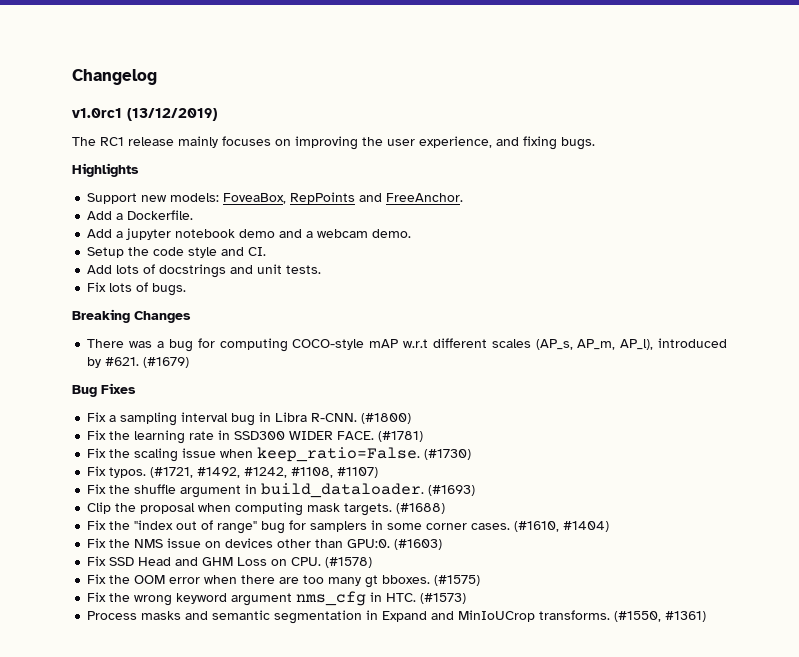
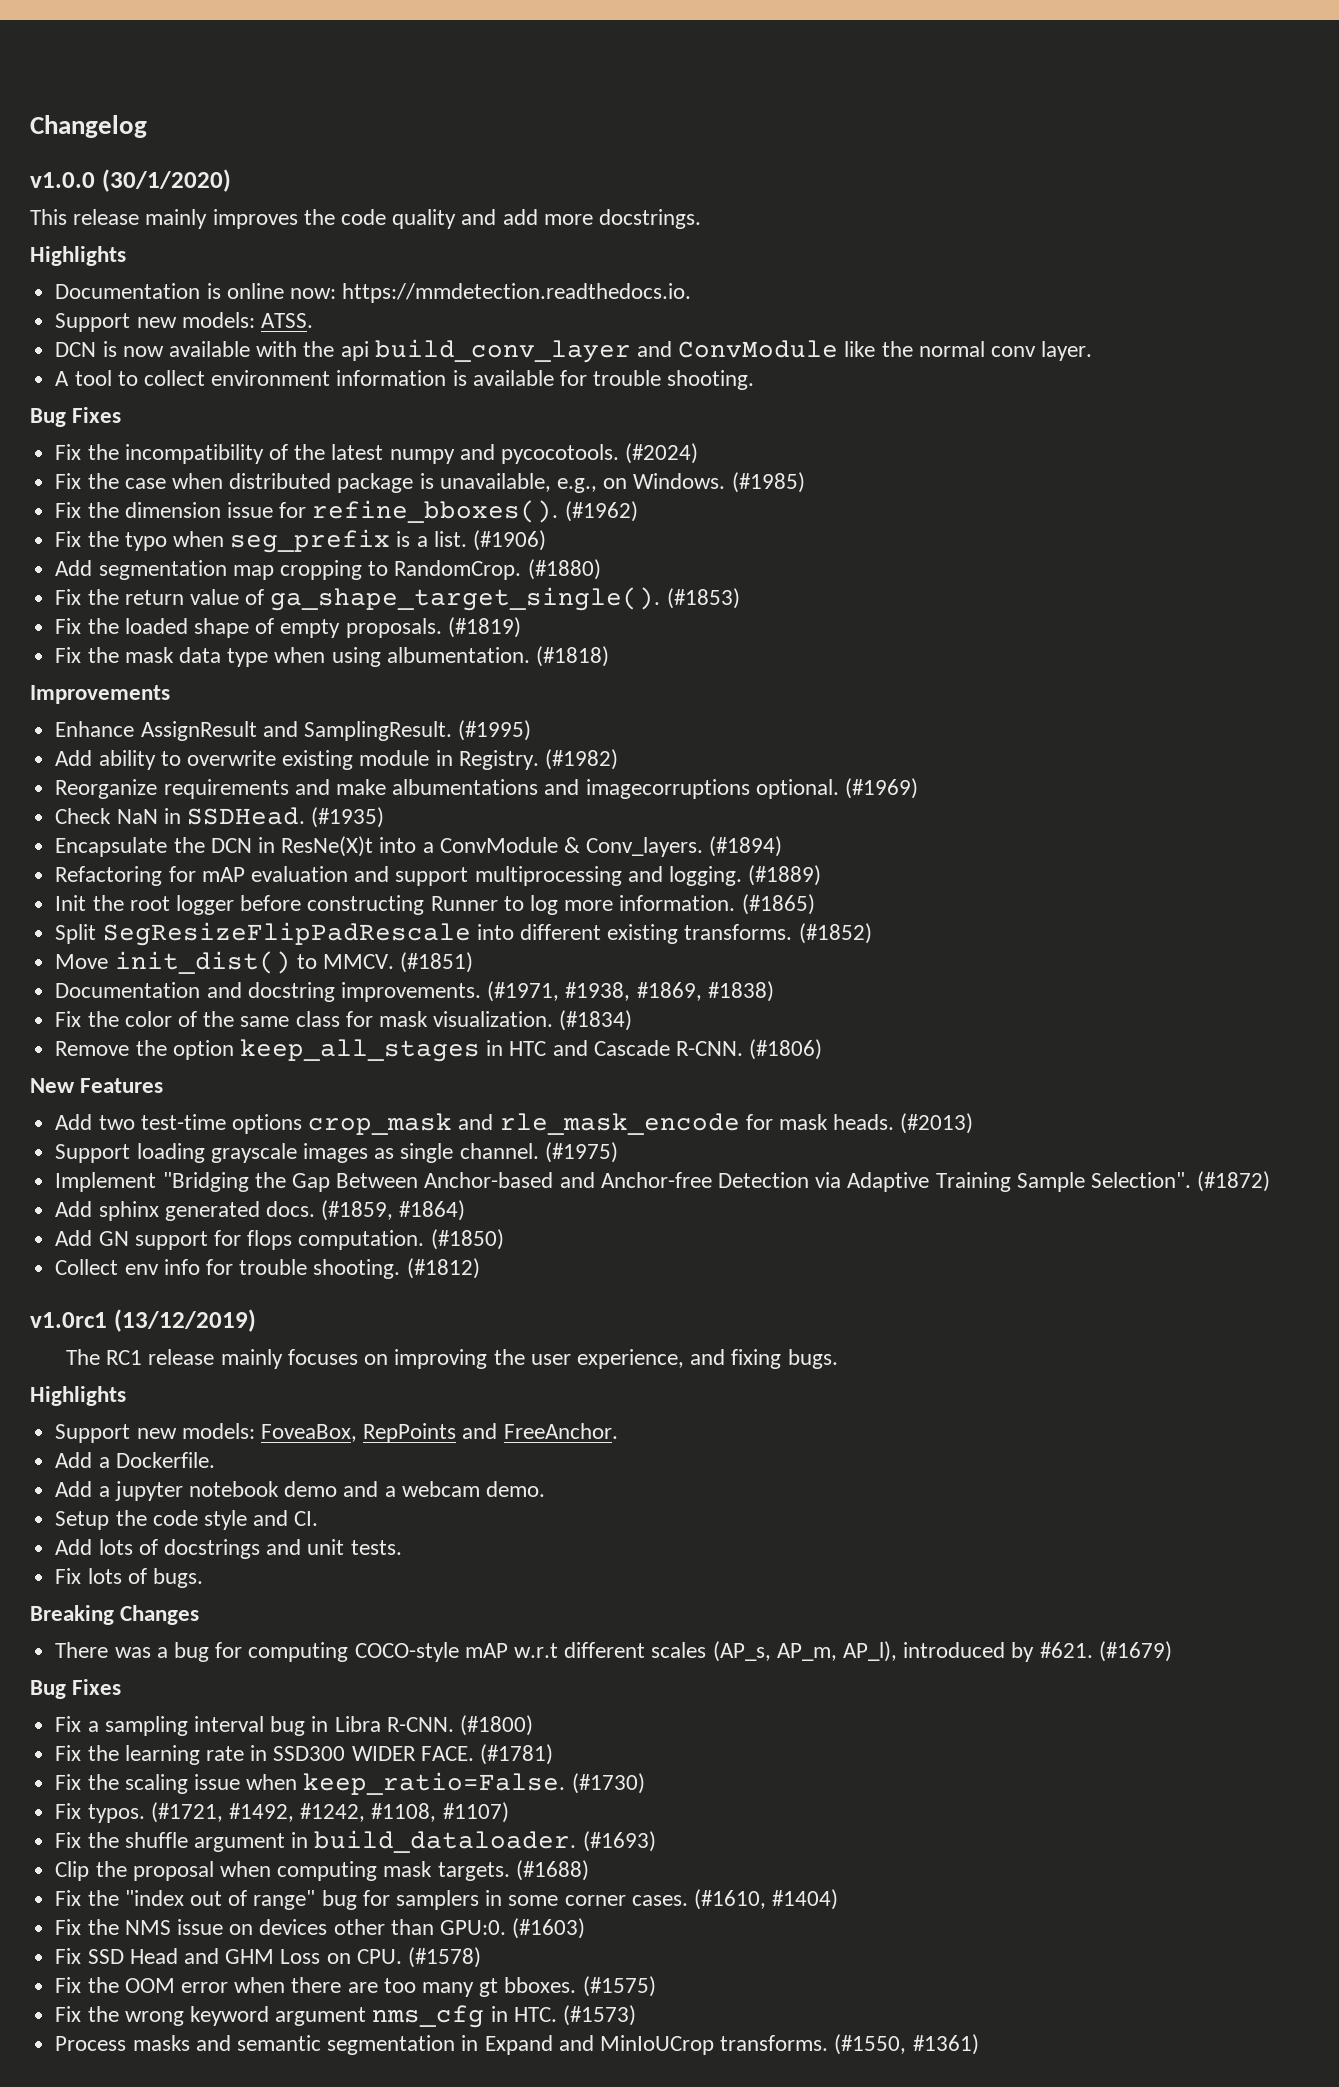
(157, 77) none -> [30,169,231,192] [30,209,702,229] [30,246,126,266] [55,283,692,303] [55,312,313,332] [55,339,1093,363] [55,370,755,390] [30,407,122,427] [55,443,699,464] [55,472,805,493] [55,500,638,523] [55,529,546,553] [55,559,601,580] [55,587,740,611] [55,617,521,638] [55,646,609,667] [30,685,170,704] [55,720,532,741] [55,749,618,770] [55,778,918,799] [55,807,385,828] [55,836,783,857] [55,865,822,886] [55,894,815,915] [55,922,872,946] [55,951,474,974] [55,981,774,1002] [55,1010,633,1031] [55,1039,823,1062] [30,1078,164,1093] [55,1113,974,1135] [55,1142,618,1163] [55,1171,1271,1192] [55,1200,466,1221] [55,1229,504,1250] [55,1258,480,1279] // v1.0.0 (30/1/2020) // This release mainly improves the code quality and add more docstrings. // Highlights // Documentation is online now: https://mmdetection.readthedocs.io. // Support new models: ATSS. // DCN is now available with the api build_conv_layer and ConvModule like the normal conv layer. // A tool to collect environment information is available for trouble shooting. // Bug Fixes // Fix the incompatibility of the latest numpy and pycocotools. (#2024) // Fix the case when distributed package is unavailable, e.g., on Windows. (#1985) // Fix the dimension issue for refine_bboxes(). (#1962) // Fix the typo when seg_prefix is a list. (#1906) // Add segmentation map cropping to RandomCrop. (#1880) // Fix the return value of ga_shape_target_single(). (#1853) // Fix the loaded shape of empty proposals. (#1819) // Fix the mask data type when using albumentation. (#1818) // Improvements // Enhance AssignResult and SamplingResult. (#1995) // Add ability to overwrite existing module in Registry. (#1982) // Reorganize requirements and make albumentations and imagecorruptions optional. (#1969) // Check NaN in SSDHead. (#1935) // Encapsulate the DCN in ResNe(X)t into a ConvModule & Conv_layers. (#1894) // Refactoring for mAP evaluation and support multiprocessing and logging. (#1889) // Init the root logger before constructing Runner to log more information. (#1865) // Split SegResizeFlipPadRescale into different existing transforms. (#1852) // Move init_dist() to MMCV. (#1851) // Documentation and docstring improvements. (#1971, #1938, #1869, #1838) // Fix the color of the same class for mask visualization. (#1834) // Remove the option keep_all_stages in HTC and Cascade R-CNN. (#1806) // New Features // Add two test-time options crop_mask and rle_mask_encode for mask heads. (#2013) // Support loading grayscale images as single channel. (#1975) // Implement "Bridging the Gap Between Anchor-based and Anchor-free Detection via Adaptive Training Sample Selection". (#1872) // Add sphinx generated docs. (#1859, #1864) // Add GN support for flops computation. (#1850) // Collect env info for trouble shooting. (#1812)

